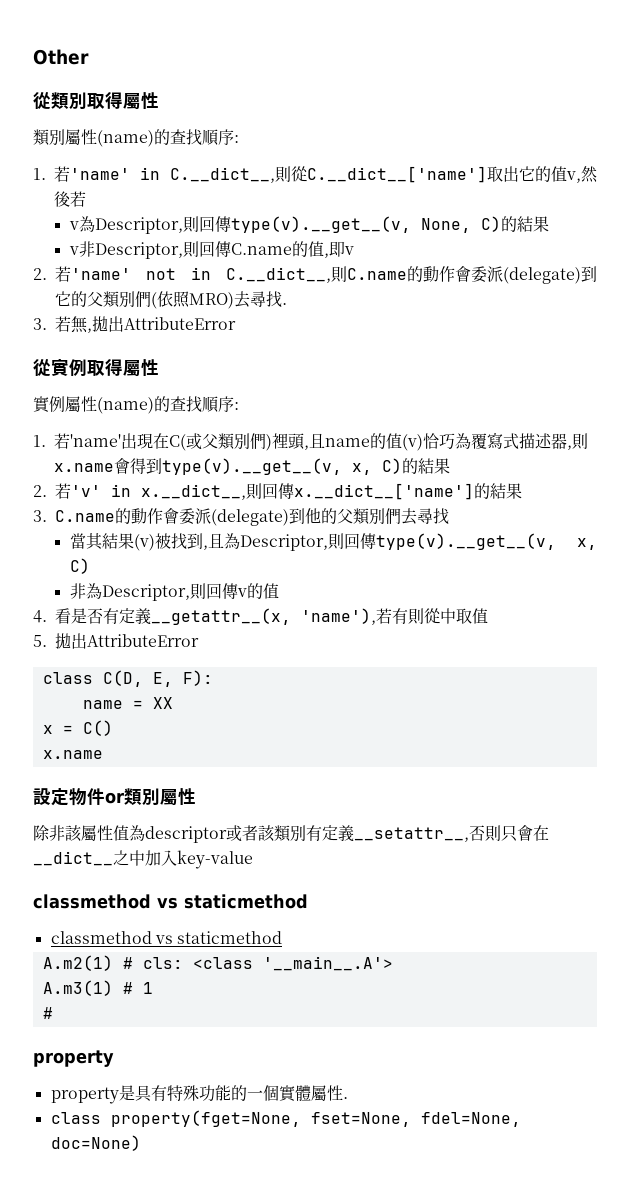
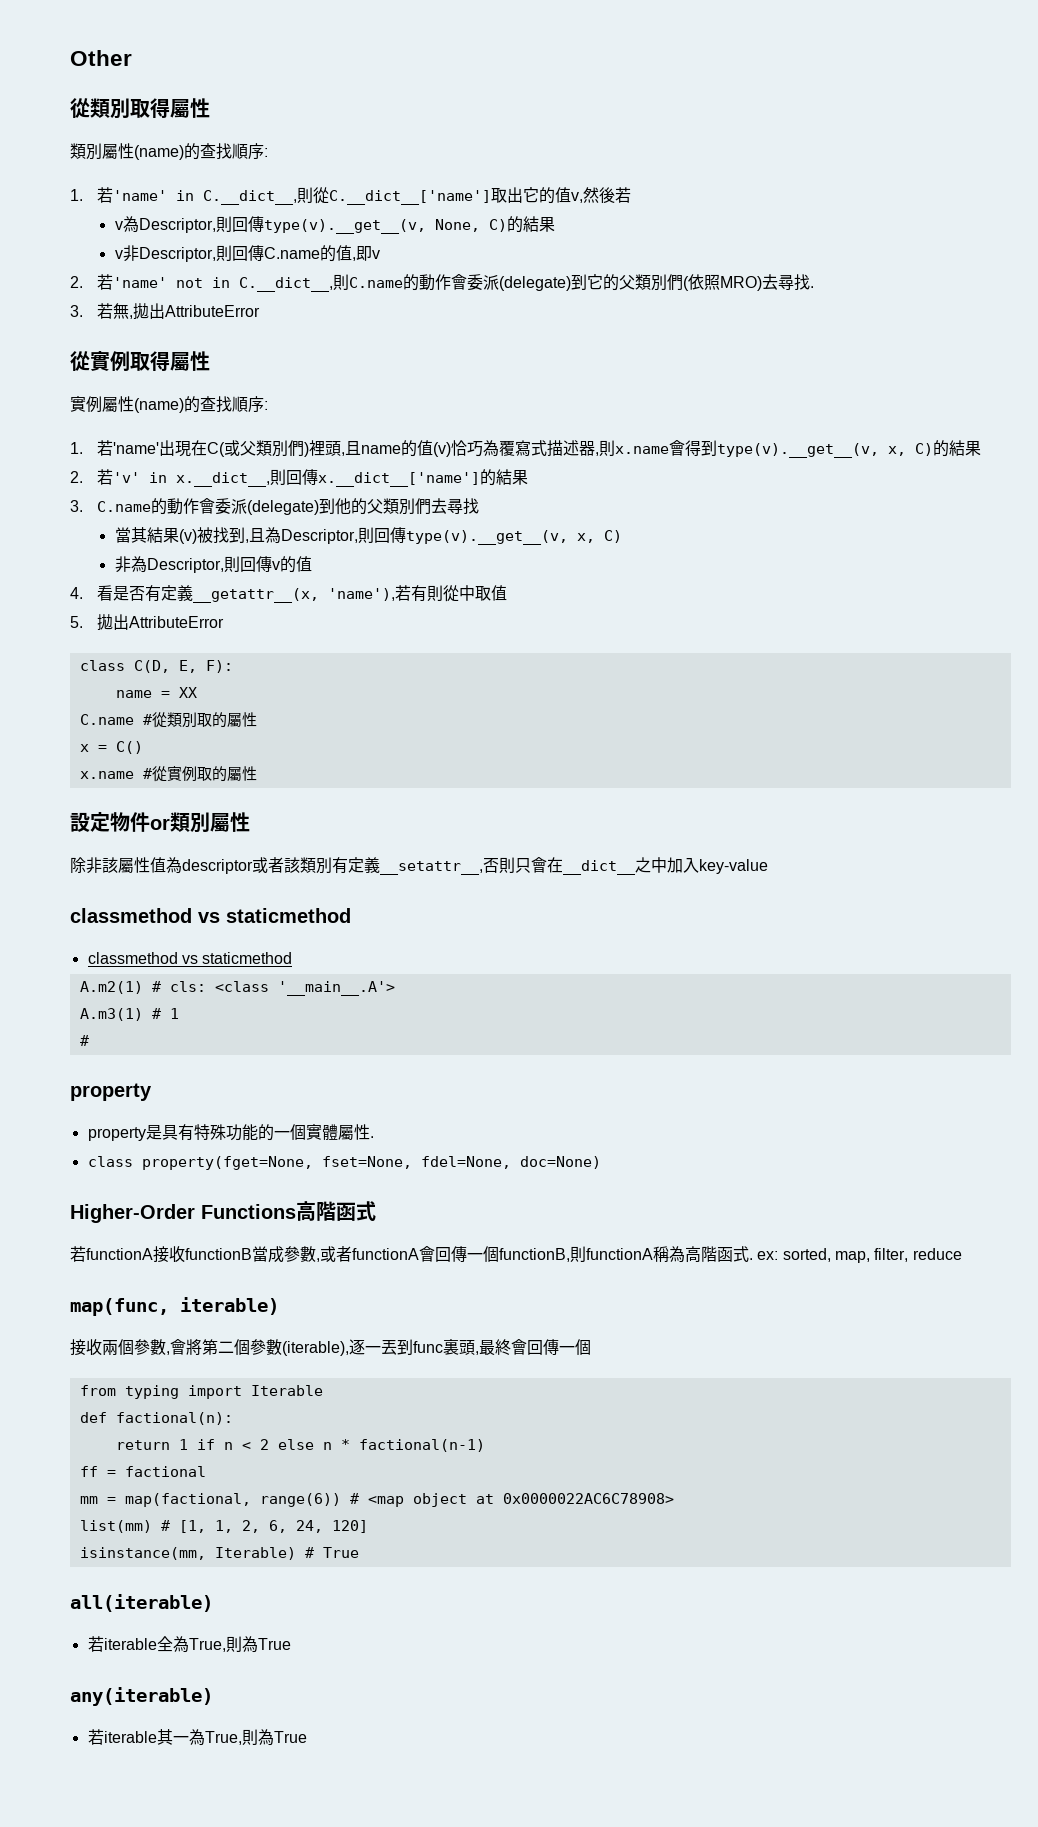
(173, 703) none -> [79,712,257,728] // C.name #從類別取的屬性
(103, 754) none -> [142,766,257,782] #從實例取的屬性
(141, 1143) none -> [70,1201,376,1223] [70,1246,962,1263] [70,1297,279,1316] [70,1339,591,1356] [79,1385,323,1399] [79,1412,233,1425] [115,1439,485,1452] [79,1466,206,1477] [79,1493,674,1507] [79,1520,368,1533] [79,1547,359,1560] [70,1594,213,1612] [87,1636,291,1653] [70,1687,213,1706] [87,1729,307,1746] // Higher-Order Functions高階函式 // 若functionA接收functionB當成參數,或者functionA會回傳一個functionB,則functionA稱為高階函式. ex: sorted, map, filter, reduce // map(func, iterable) // 接收兩個參數,會將第二個參數(iterable),逐一丟到func裏頭,最終會回傳一個 // from typing import Iterable // def factional(n): // return 1 if n < 2 else n * factional(n-1) // ff = factional // mm = map(factional, range(6)) # <map object at 0x0000022AC6C78908> // list(mm) # [1, 1, 2, 6, 24, 120] // isinstance(mm, Iterable) # True // all(iterable) // 若iterable全為True,則為True // any(iterable) // 若iterable其一為True,則為True

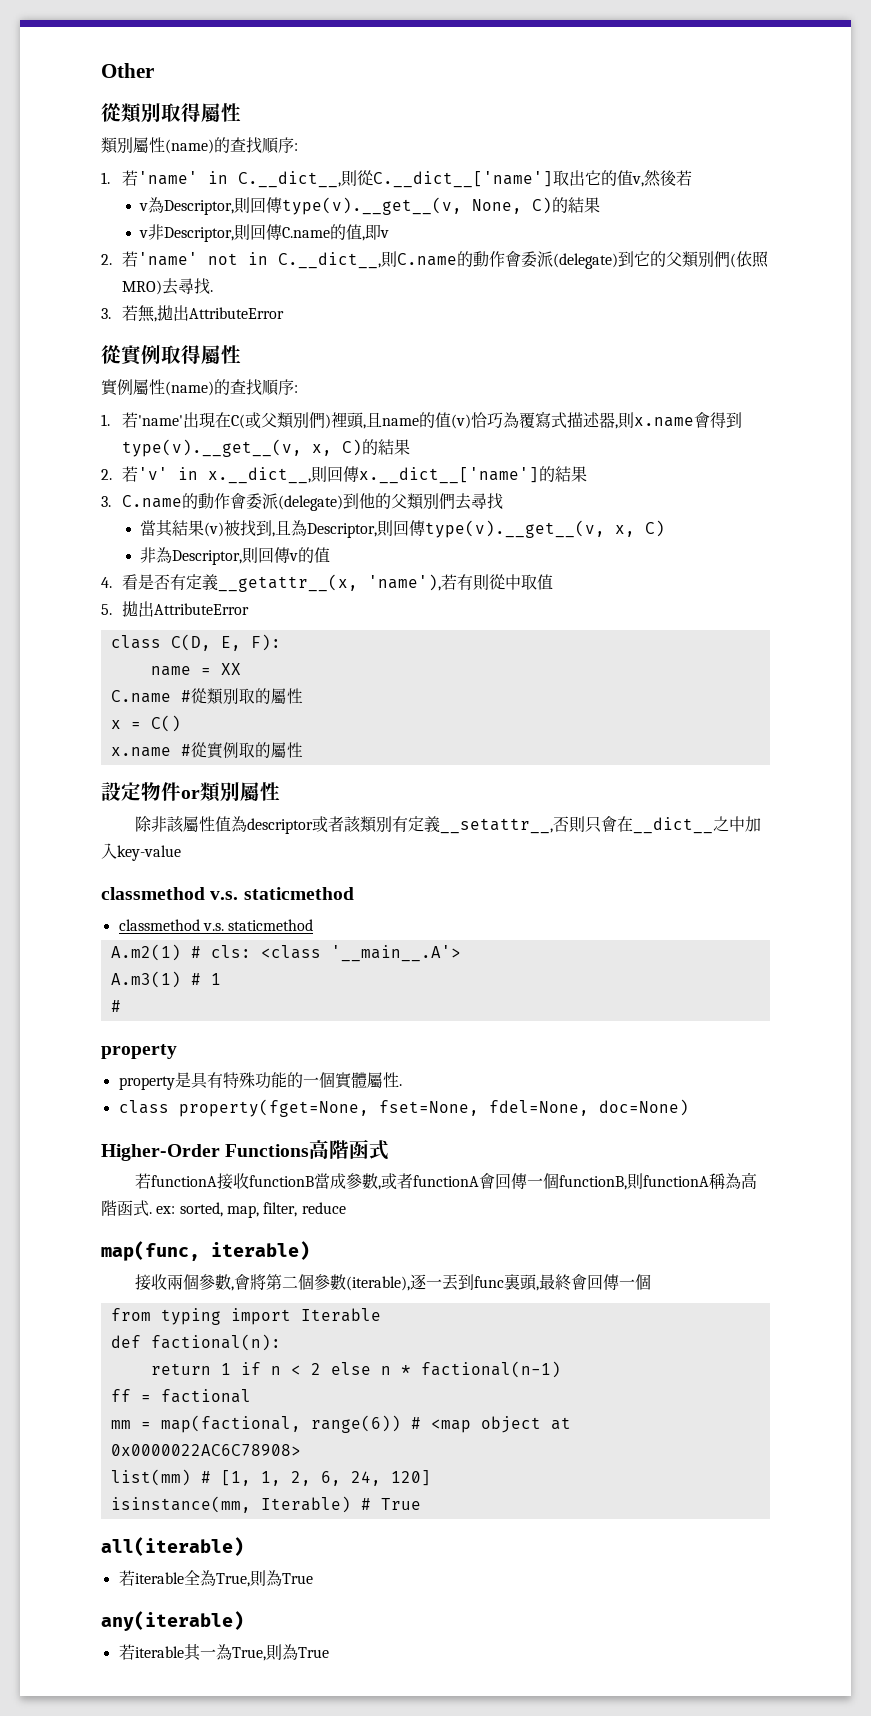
[198,912,220,923] vs -> [210,891,239,900] v.s.
[181,955,198,964] vs -> [202,923,224,931] v.s.

